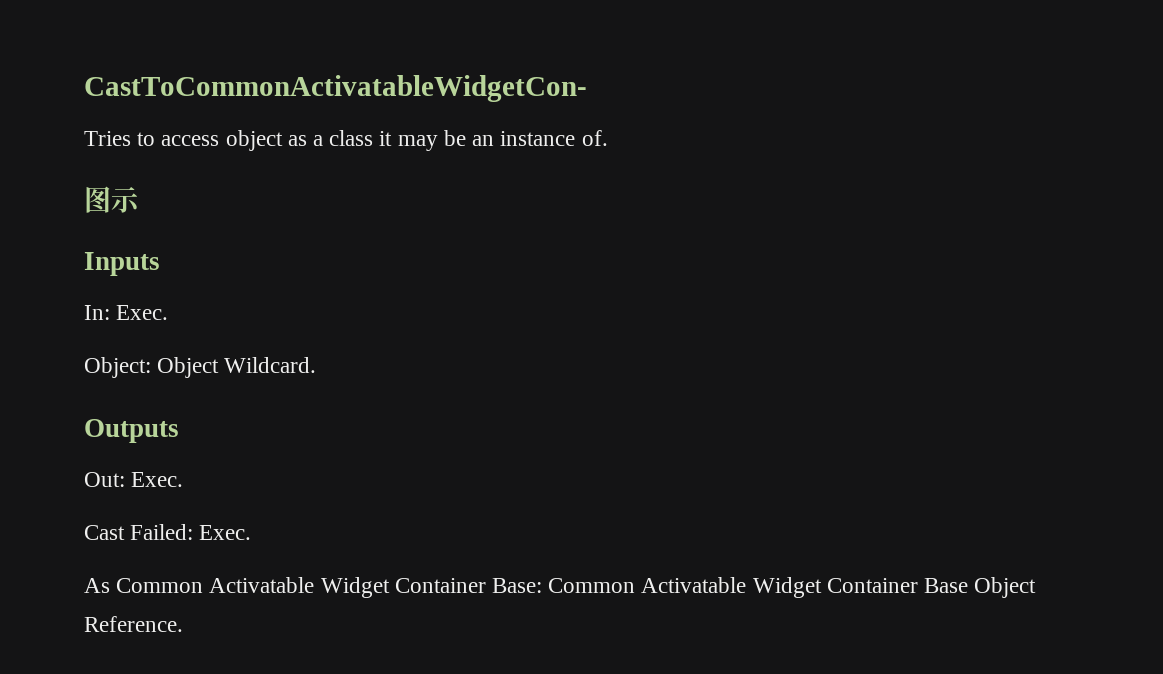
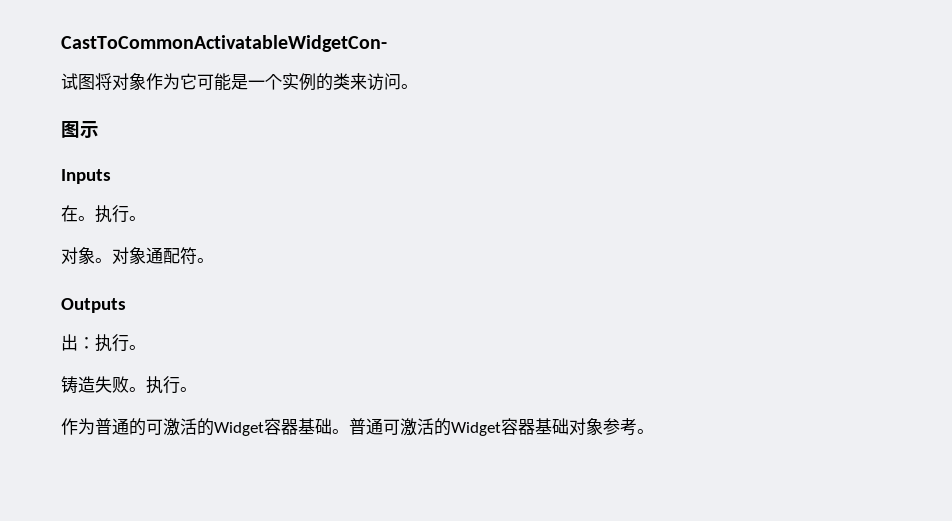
[84,130,608,151] [84,186,140,213] [84,252,160,276] [84,305,169,320] [84,357,317,378] [84,419,179,443] [84,472,184,487] [84,524,252,540] [84,577,1037,598] [84,616,183,632] Tries to access object as a class it may be an instance of. // 图示 // Inputs // In: Exec. // Object: Object Wildcard. // Outputs // Out: Exec. // Cast Failed: Exec. // As Common Activatable Widget Container Base: Common Activatable Widget Container Base Object Reference. -> [61,73,418,91] [61,121,99,138] [61,169,111,184] [61,205,146,223] [61,247,214,265] [61,298,126,313] [61,334,146,352] [61,376,197,394] [61,418,654,436] 试图将对象作为它可能是一个实例的类来访问。 // 图示 // Inputs // 在。执行。 // 对象。对象通配符。 // Outputs // 出：执行。 // 铸造失败。执行。 // 作为普通的可激活的Widget容器基础。普通可激活的Widget容器基础对象参考。

